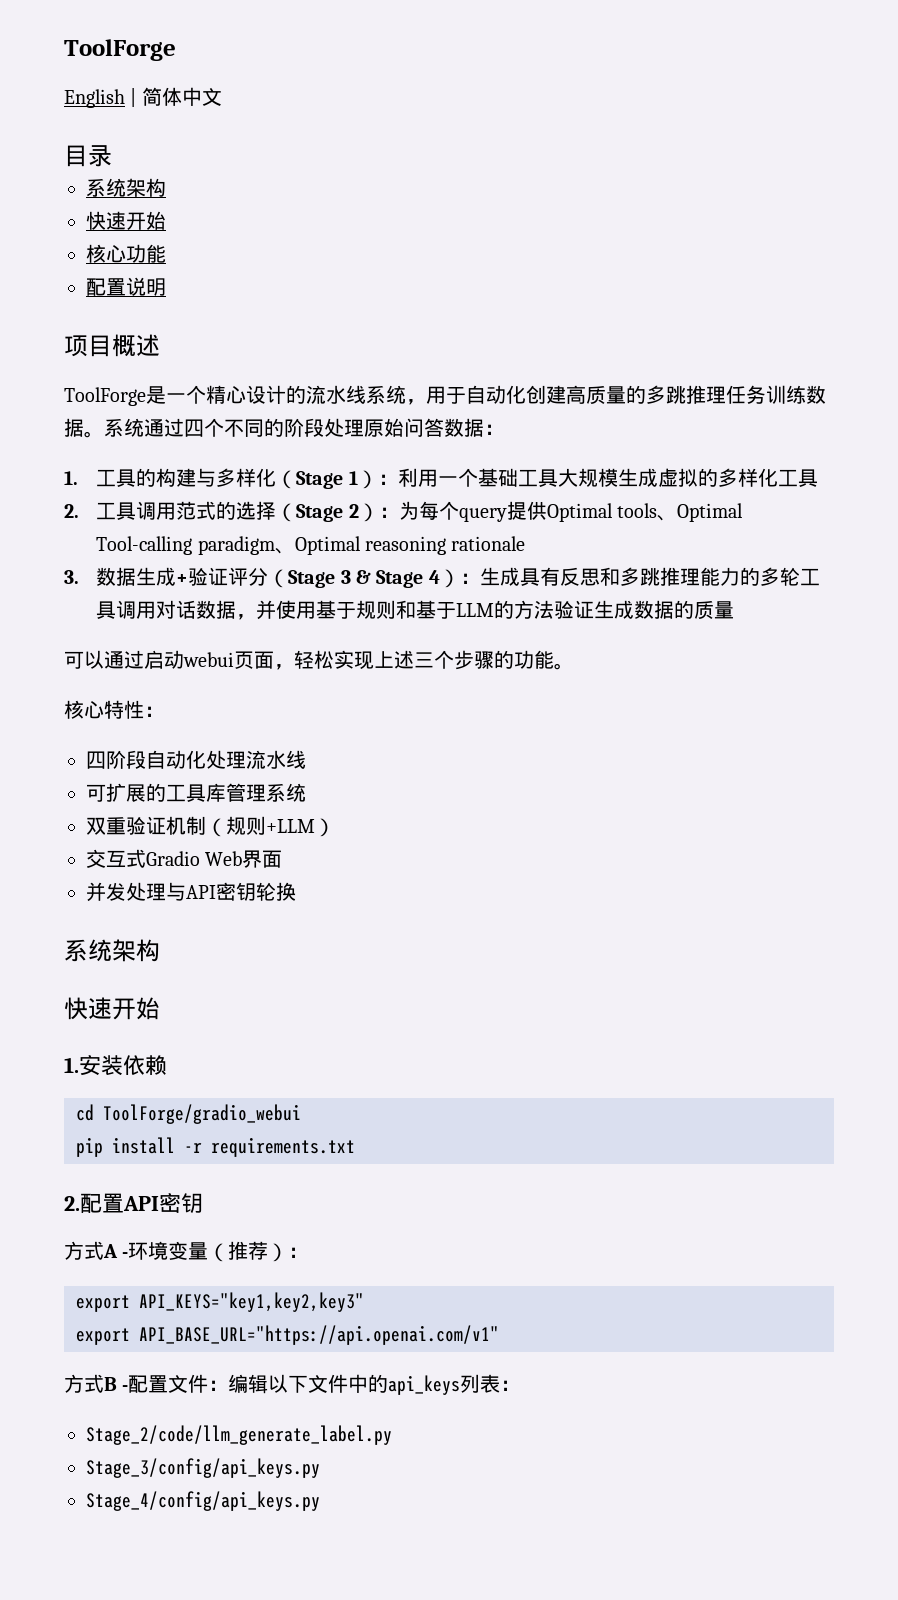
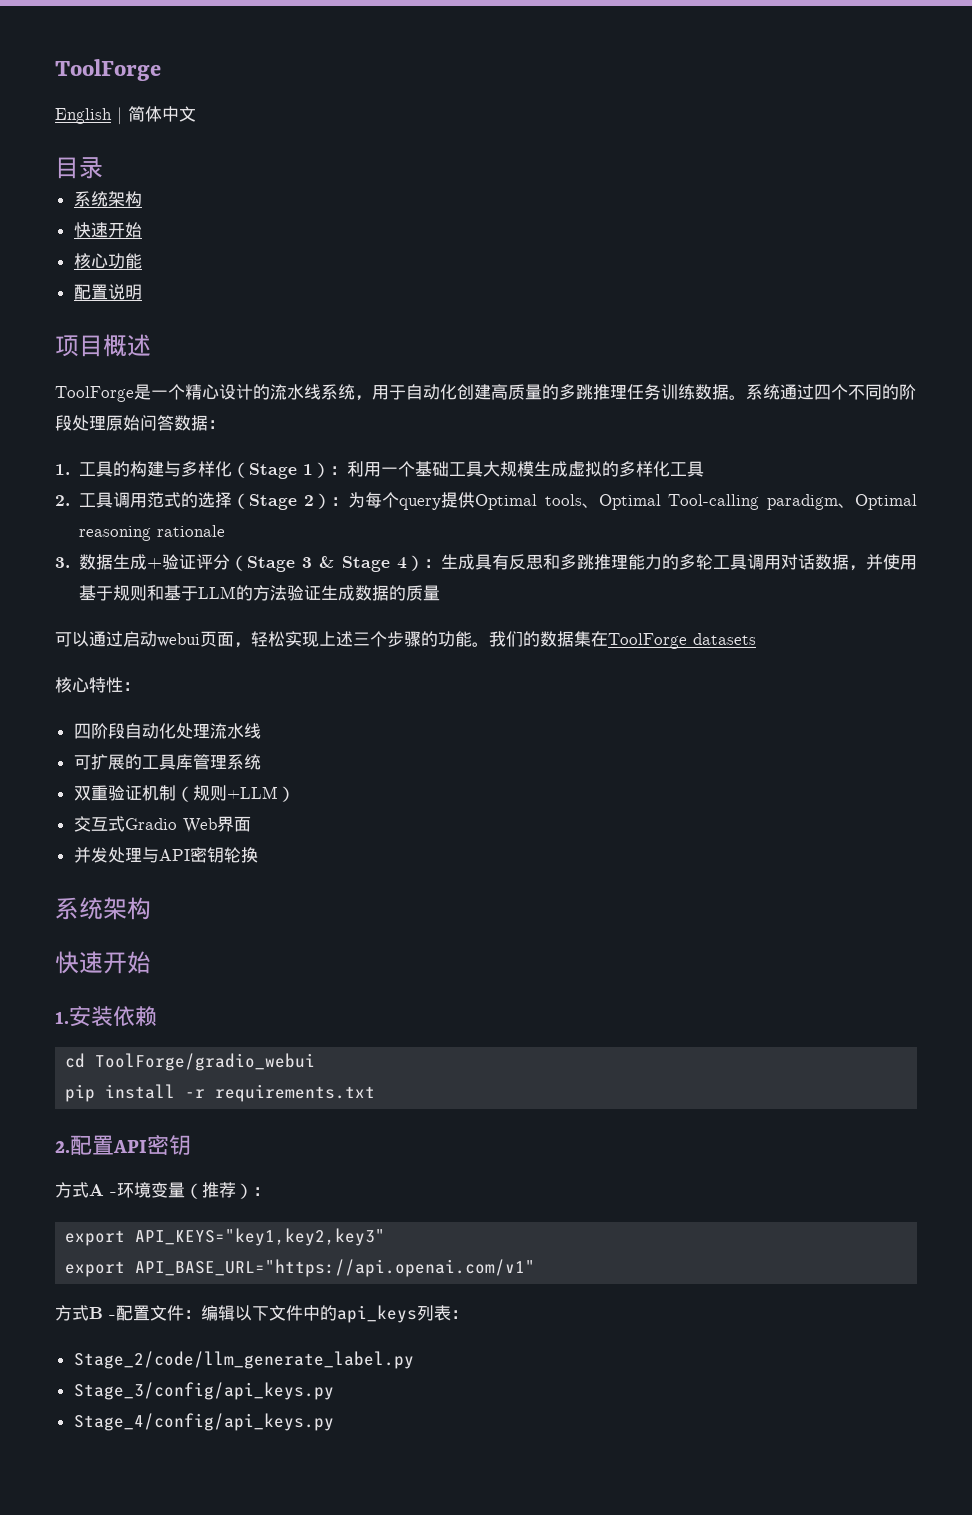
(574, 666) none -> [489,631,756,649] 我们的数据集在ToolForge datasets

